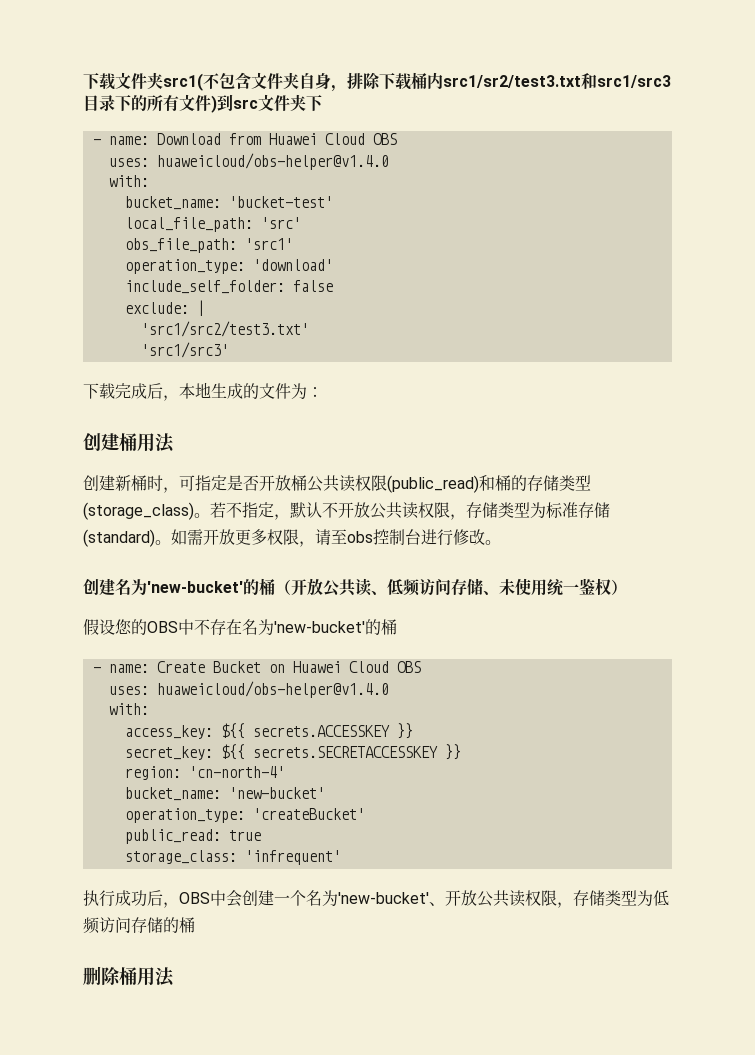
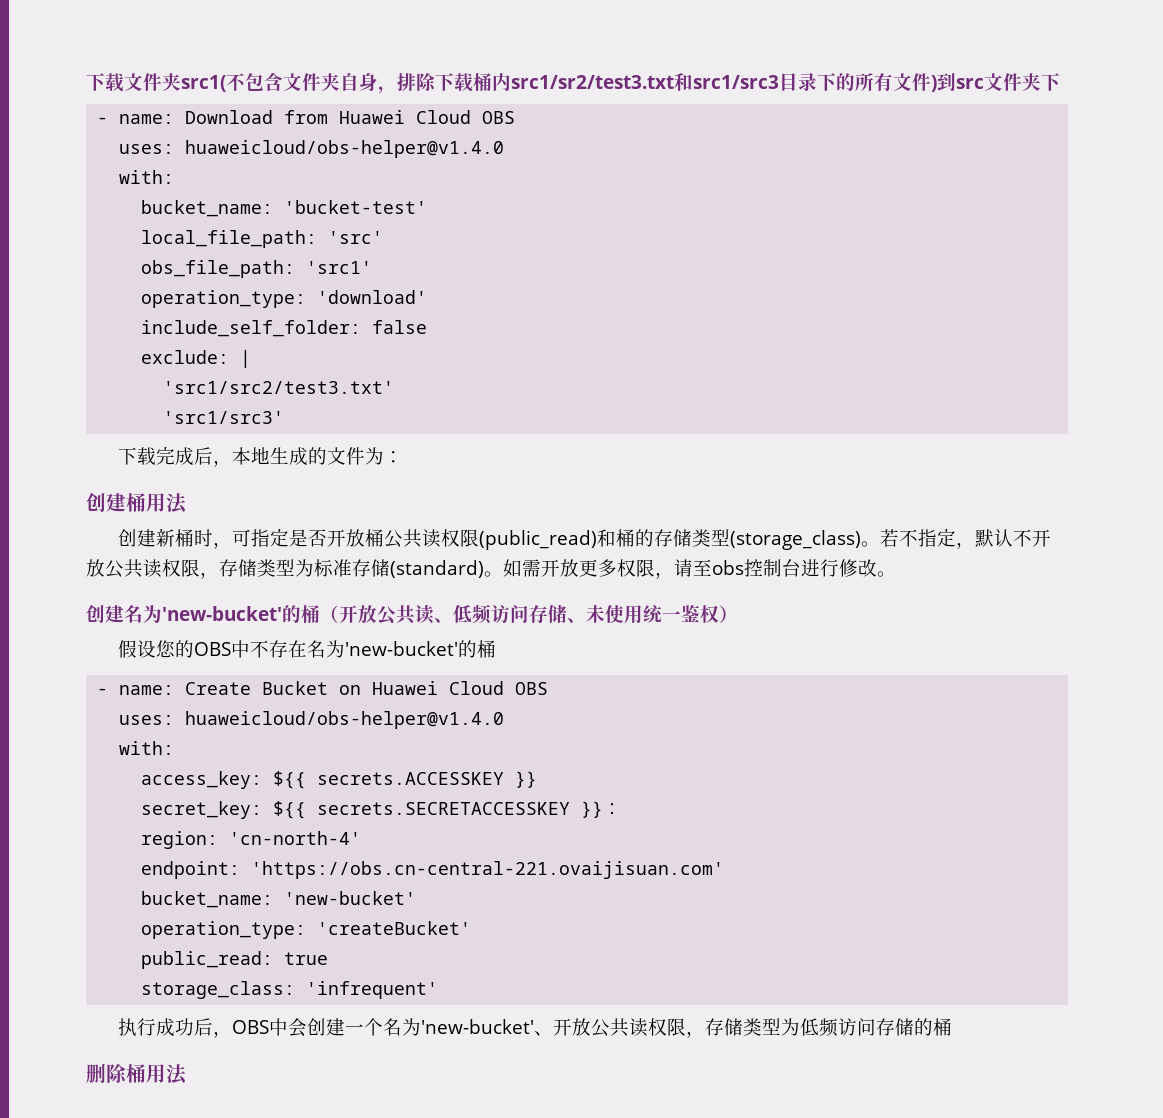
(461, 752) none -> [603,803,622,815] ：
(285, 772) none -> [141,861,725,879] // endpoint: 'https://obs.cn-central-221.ovaijisuan.com'

